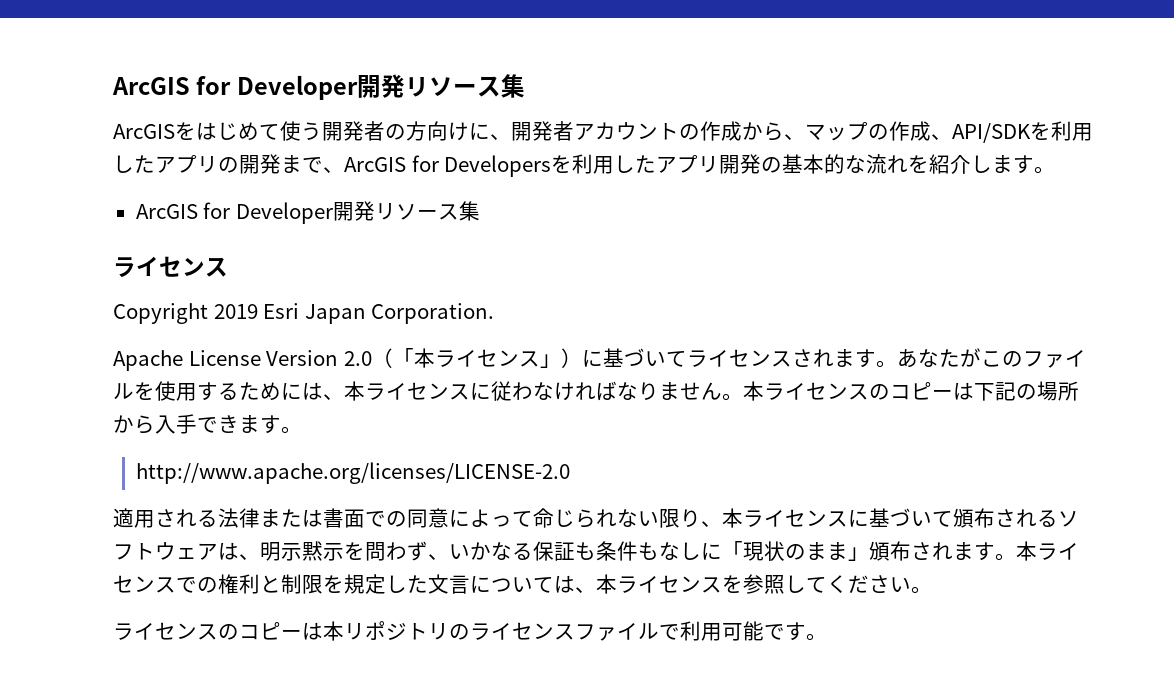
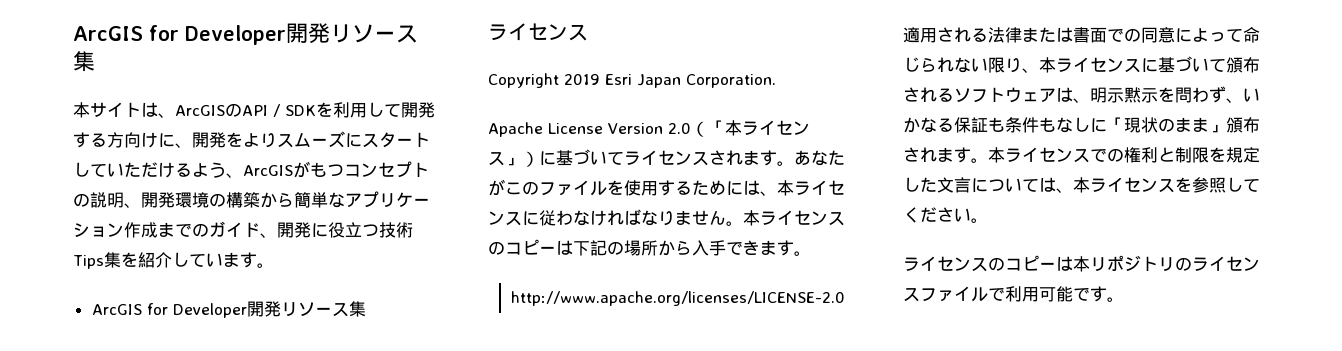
[112,74,525,100] [113,121,1093,143] [113,154,909,177] ArcGIS for Developer開発リソース集 // ArcGISをはじめて使う開発者の方向けに、開発者アカウントの作成から、マップの作成、API/SDKを利用したアプリの開発まで、ArcGIS for Developersを利用したアプリ開発の基本的な流れ -> [73,23,418,45] [73,51,95,72] [73,102,435,118] [73,131,430,148] [73,161,429,178] [73,191,430,208] [73,221,413,238] [73,252,121,269] ArcGIS for Developer開発リソース集 // 本サイトは、ArcGISのAPI / SDKを利用して開発する方向けに、開発をよりスムーズにスタートしていただけるよう、ArcGISがもつコンセプトの説明、開発環境の構築から簡単なアプリケーション作成までのガイド、開発に役立つ技術Tips集
(993, 164) none -> [189,253,223,267] てい

